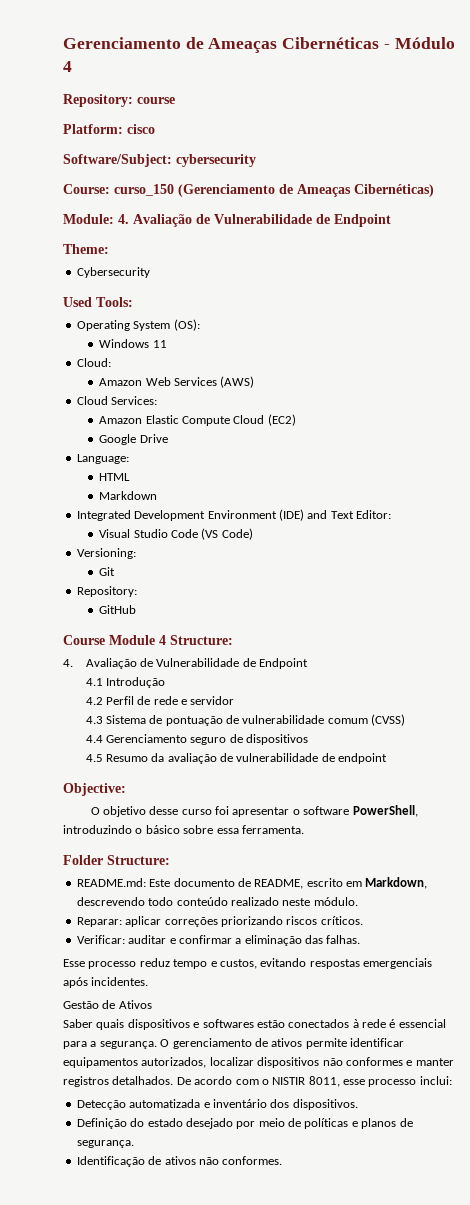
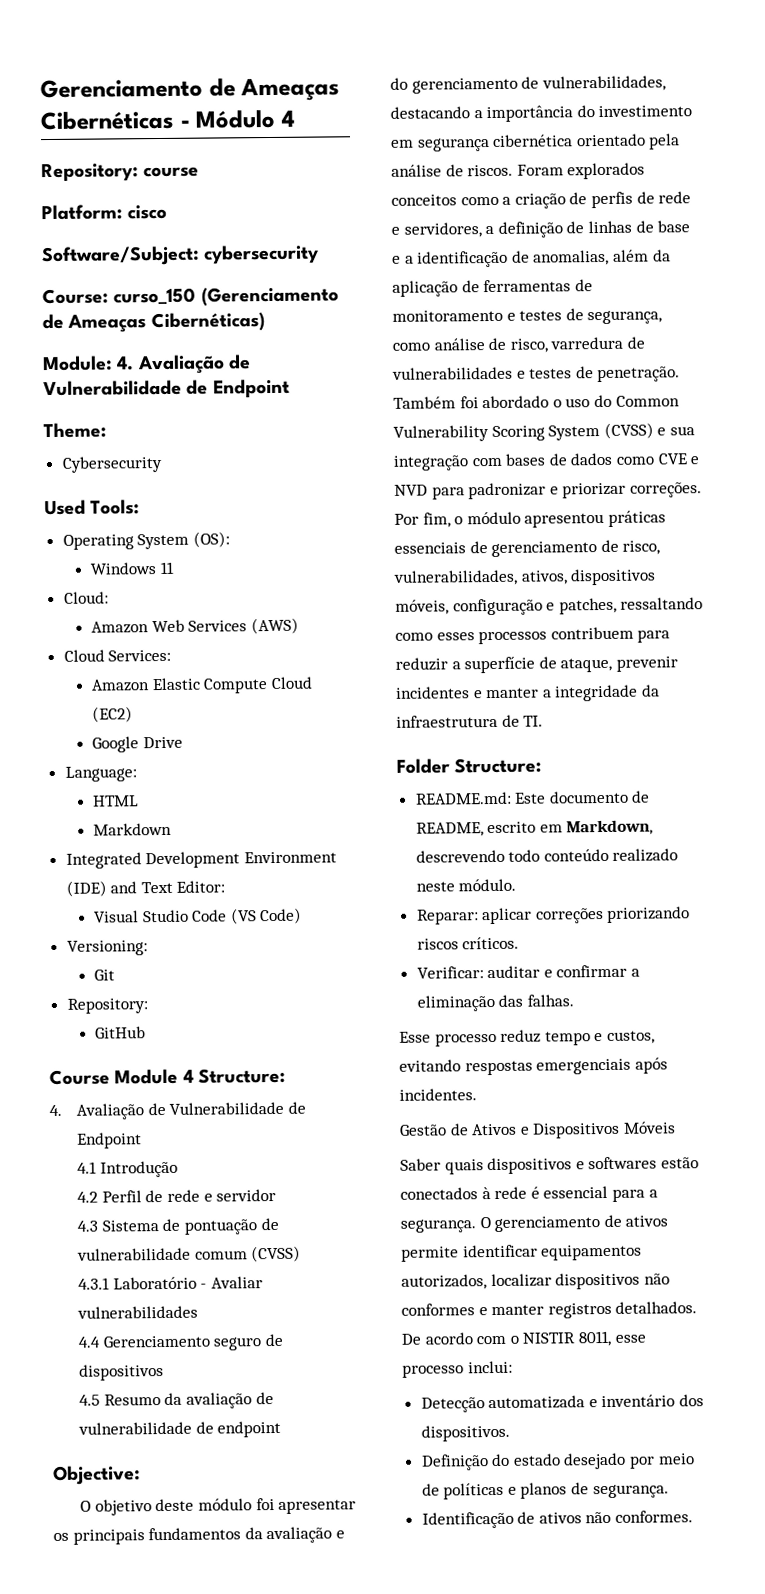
(406, 720) none -> [78,1276,263,1290] [77,1305,199,1319] // 4.3.1 Laboratório - Avaliar vulnerabilidades
[149,805,418,817] [63,825,304,834] desse curso foi apresentar o software PowerShell, introduzindo o básico sobre essa ferramenta. -> [155,1498,357,1514] [53,1526,345,1545] [390,75,666,94] [390,105,693,123] [391,133,681,152] [391,162,646,180] [391,191,692,209] [391,220,691,238] [392,249,671,268] [392,279,593,297] [392,308,663,325] [392,336,645,353] [392,366,681,383] [393,394,680,409] [393,422,695,442] [393,452,700,471] [394,482,702,500] [394,510,666,528] [394,539,661,557] [393,568,657,586] [395,597,704,616] [395,626,671,645] [395,656,678,674] [396,684,660,702] [396,714,544,728] deste módulo foi apresentar os principais fundamentos da avaliação e do gerenciamento de vulnerabilidades, destacando a importância do investimento em segurança cibernética orientado pela análise de riscos. Foram explorados conceitos como a criação de perfis de rede e servidores, a definição de linhas de base e a identificação de anomalias, além da aplicação de ferramentas de monitoramento e testes de segurança, como análise de risco, varredura de vulnerabilidades e testes de penetração. Também foi abordado o uso do Common Vulnerability Scoring System (CVSS) e sua integração com bases de dados como CVE e NVD para padronizar e priorizar correções. Por fim, o módulo apresentou práticas essenciais de gerenciamento de risco, vulnerabilidades, ativos, dispositivos móveis, configuração e patches, ressaltando como esses processos contribuem para reduzir a superfície de ataque, prevenir incidentes e manter a integridade da infraestrutura de TI.
(152, 1004) none -> [519,1121,676,1139] e Dispositivos Móveis

